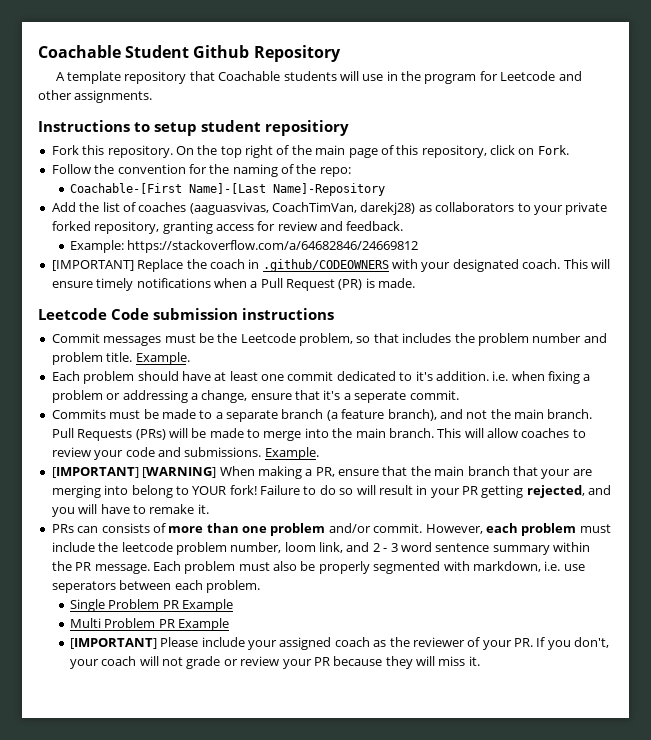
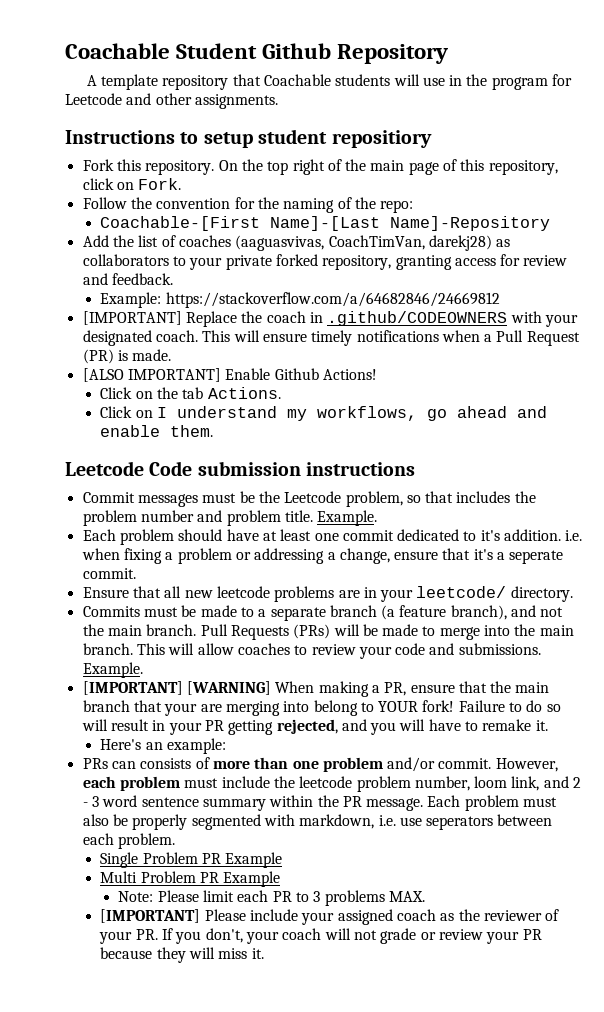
(416, 283) none -> [82,368,377,382] [100,387,281,399] [100,406,548,421] [100,425,214,437] // [ALSO IMPORTANT] Enable Github Actions! // Click on the tab Actions. // Click on I understand my workflows, go ahead and enable them.
(459, 395) none -> [82,586,573,602] // Ensure that all new leetcode problems are in your leetcode/ directory.
(209, 509) none -> [100,738,227,754] // Here's an example:
(230, 624) none -> [118,890,425,906] // Note: Please limit each PR to 3 problems MAX.

